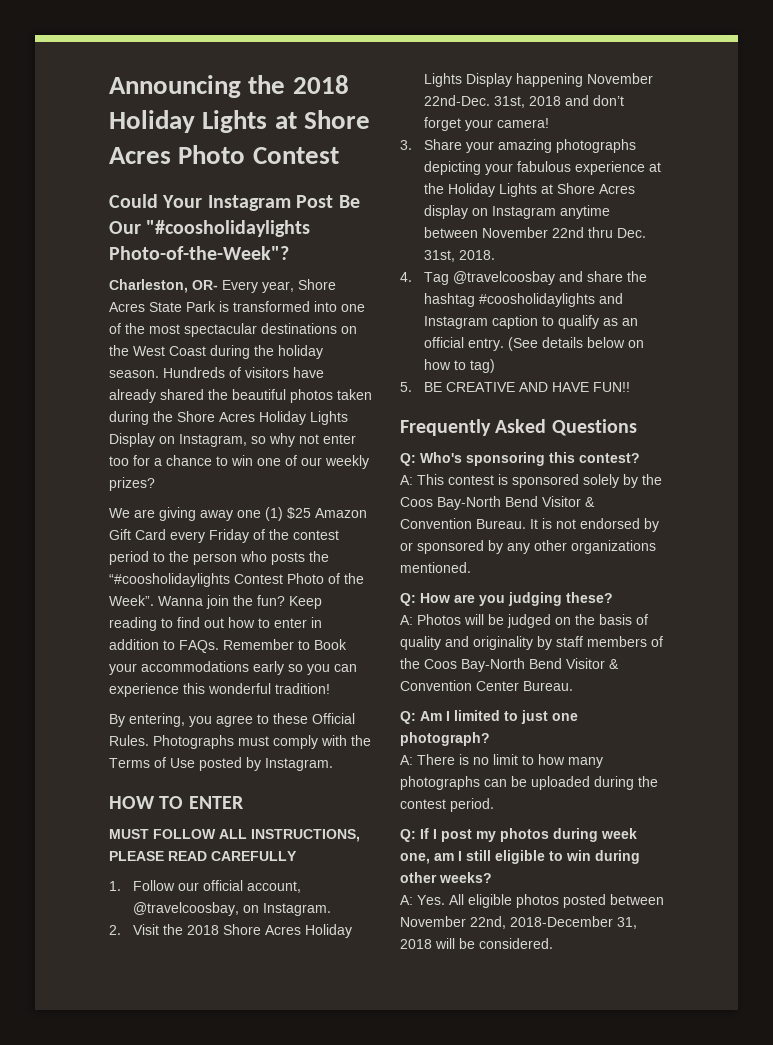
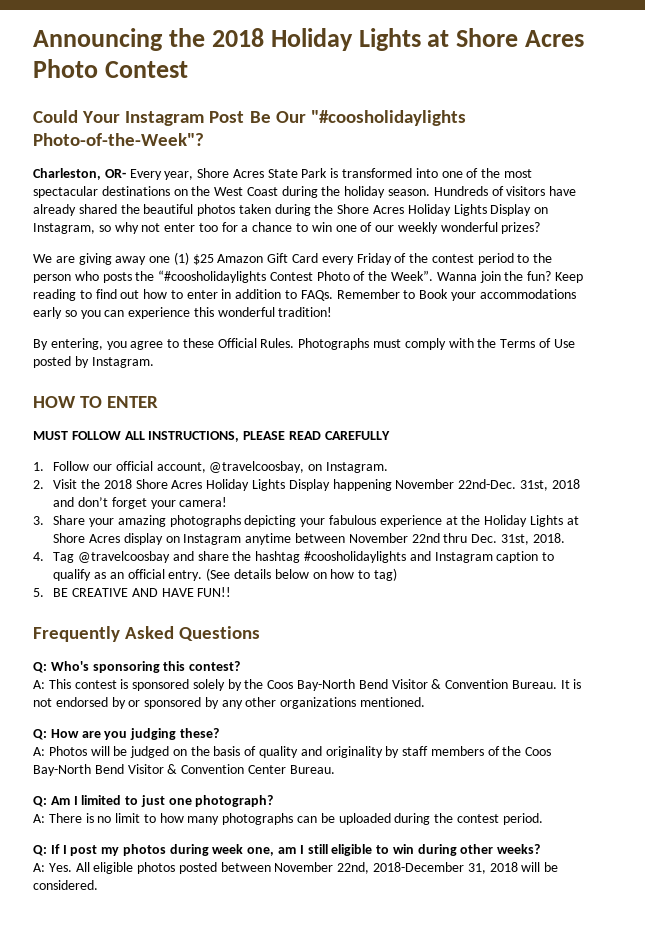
(369, 462) none -> [440,222,498,232] wonderful

